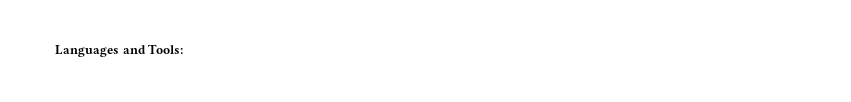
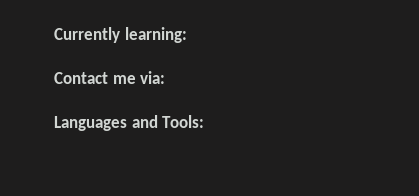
(55, 51) none -> [54,27,187,43] [54,71,166,84] Currently learning: // Contact me via: //

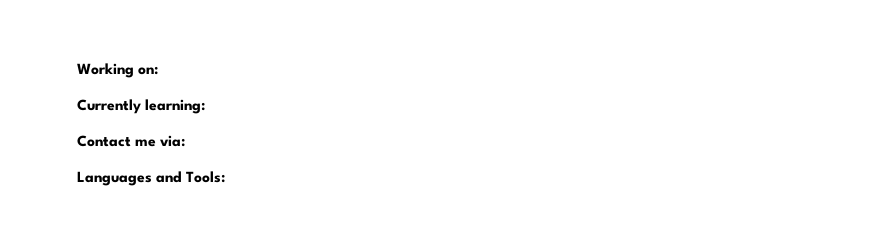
(54, 35) none -> [77,63,159,78] Working on: //

